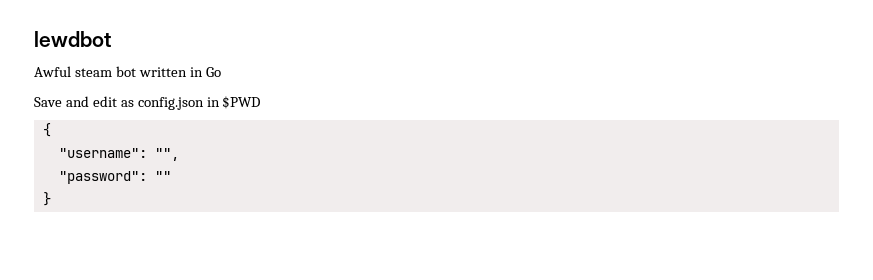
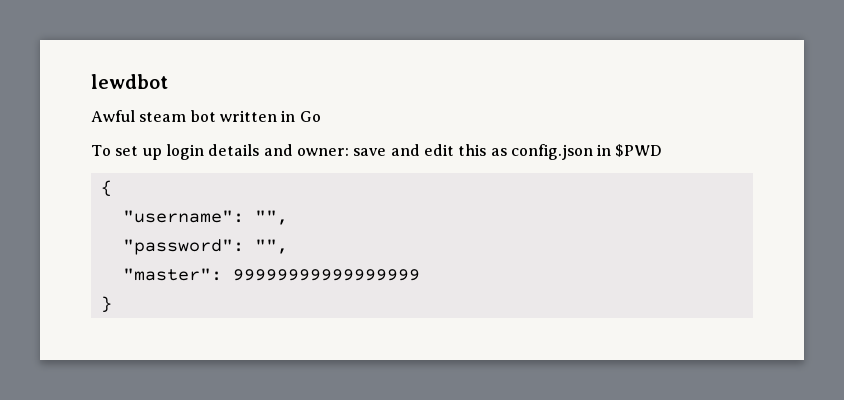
[34,97,62,107] Save -> [91,144,387,160] To set up login details and owner: save
(117, 101) none -> [458,144,487,156] this
[154,171,171,181] "" -> [254,239,288,254] [122,268,420,281] "", // "master": 99999999999999999

